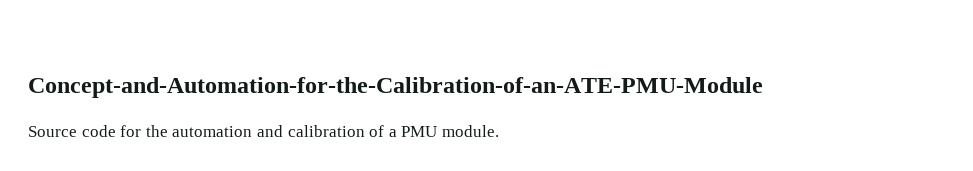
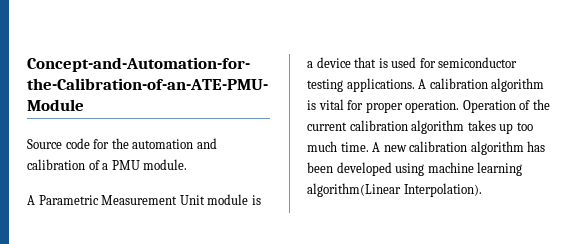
(499, 131) none -> [27,194,261,205] [307,57,518,68] [307,78,545,92] [307,99,550,113] [307,120,533,134] [307,141,546,155] [307,162,523,176] [307,183,482,197] // A Parametric Measurement Unit module is a device that is used for semiconductor testing applications. A calibration algorithm is vital for proper operation. Operation of the current calibration algorithm takes up too much time. A new calibration algorithm has been developed using machine learning algorithm(Linear Interpolation).

